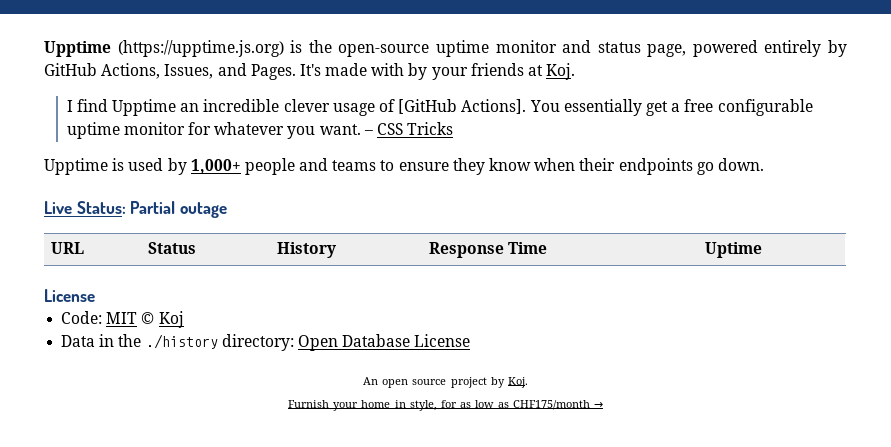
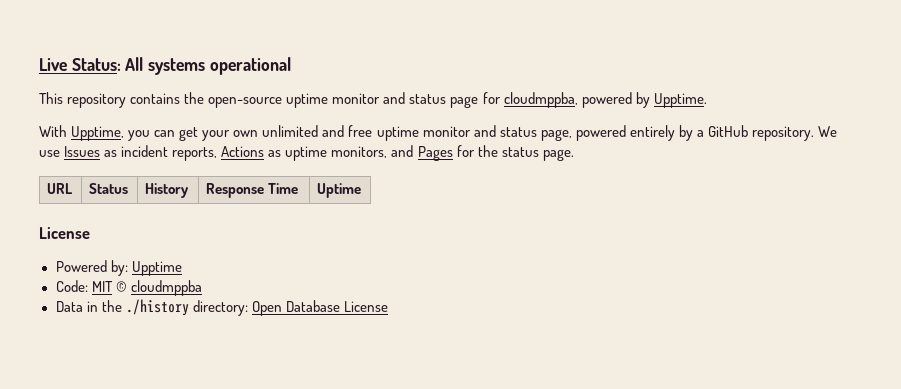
[44,40,303,57] Upptime (https://upptime.js.org) is -> [39,57,291,75] [39,92,181,108] Live Status: All systems operational // This repository contains
[647,40,848,57] [44,63,576,80] [66,99,813,116] [66,122,454,139] [44,158,764,175] [44,201,227,218] page, powered entirely by GitHub Actions, Issues, and Pages. It's made with by your friends at Koj. // I find Upptime an incredible clever usage of [GitHub Actions]. You essentially get a free configurable uptime monitor for whatever you want. – CSS Tricks // Upptime is used by 1,000+ people and teams to ensure they know when their endpoints go down. // Live Status: Partial outage -> [450,92,707,108] [39,125,838,141] [39,145,574,161] page for cloudmppba, powered by Upptime. // With Upptime, you can get your own unlimited and free uptime monitor and status page, powered entirely by a GitHub repository. We use Issues as incident reports, Actions as uptime monitors, and Pages for the status page.
(95, 295) none -> [55,260,182,276] // Powered by: Upptime
[158,311,184,328] Koj -> [130,280,202,296] cloudmppba
[363,377,528,388] [288,400,603,411] // An open source project by Koj. // Furnish your home in style, for as low as CHF175/month → -> (388, 306) none

